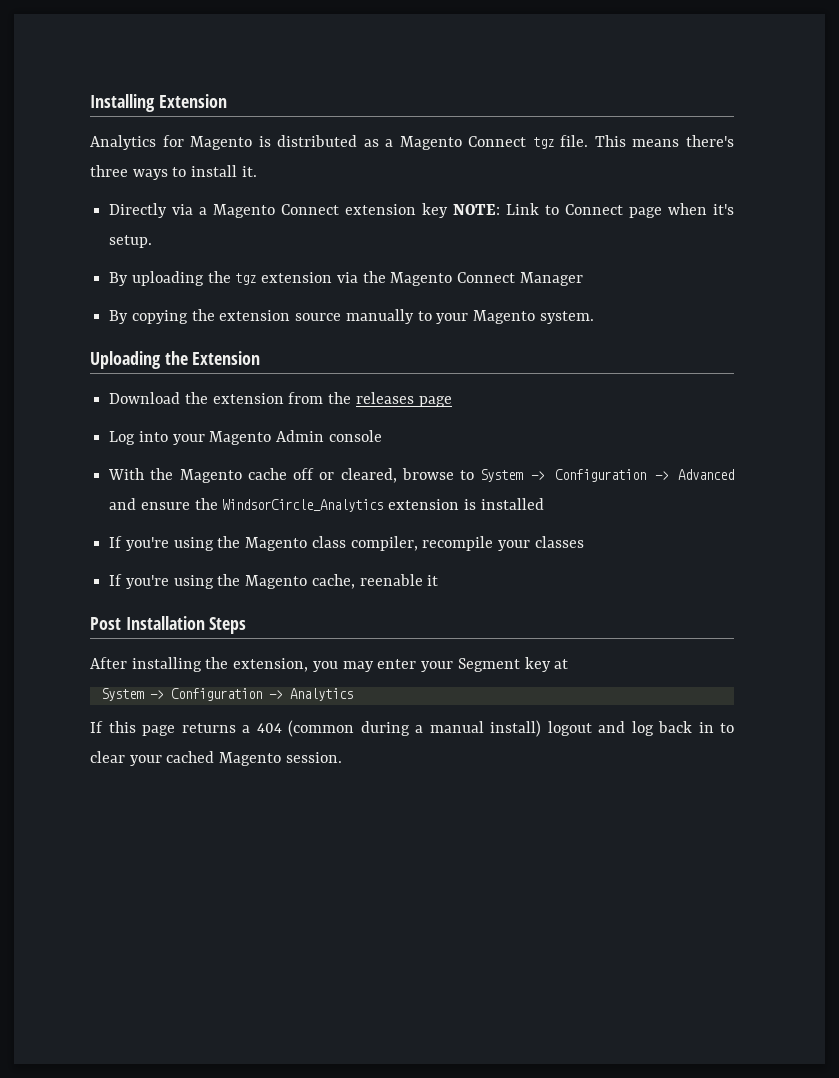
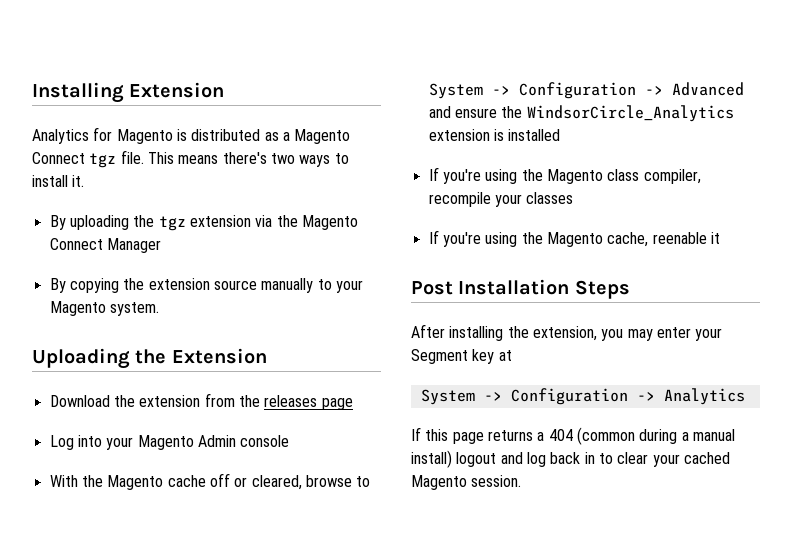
[90,165,128,177] three -> [270,153,295,164] two
[109,203,735,218] [109,235,153,248] // Directly via a Magento Connect extension key NOTE: Link to Connect page when it's setup. -> (85, 181) none

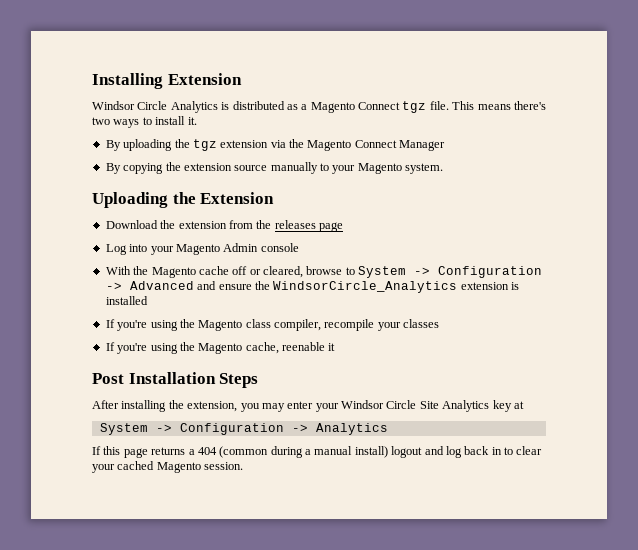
[32,127,173,144] Analytics for Magento -> [92,101,218,113] Windsor Circle Analytics
[411,349,468,364] Segment -> [341,400,490,412] Windsor Circle Site Analytics

